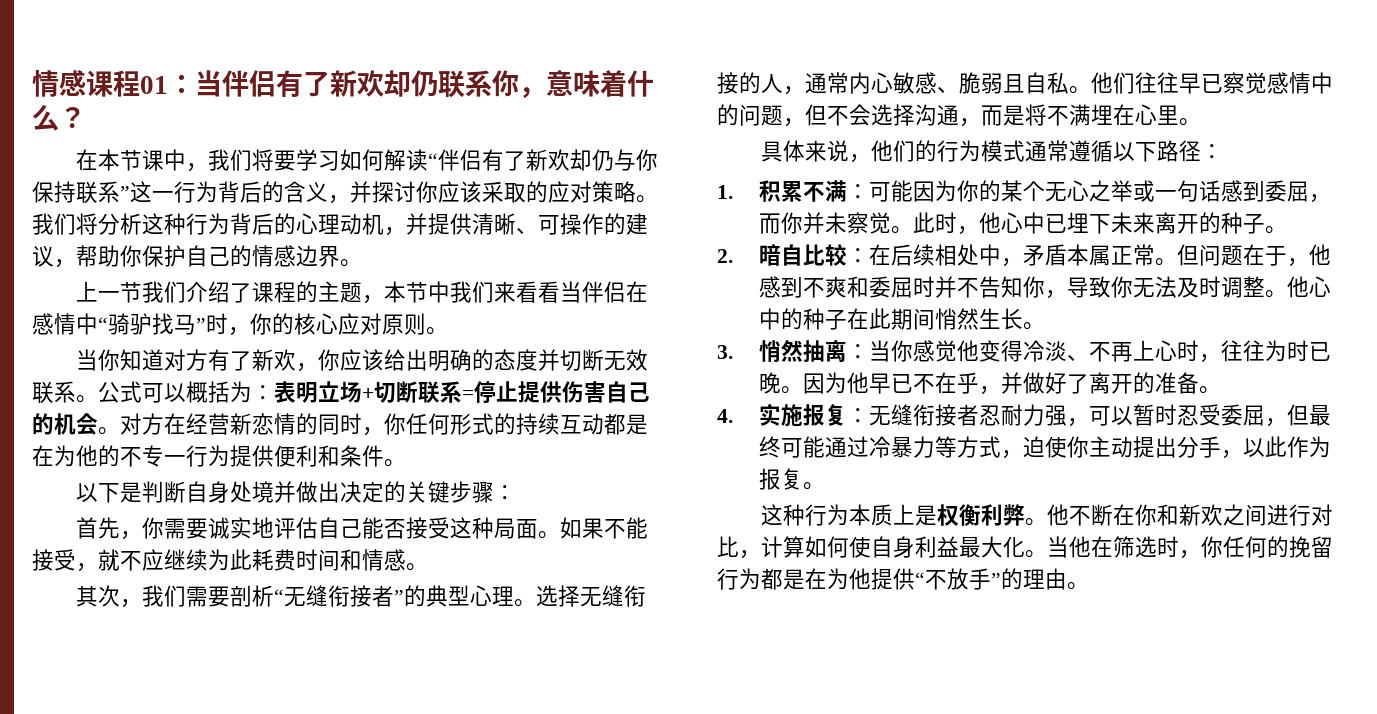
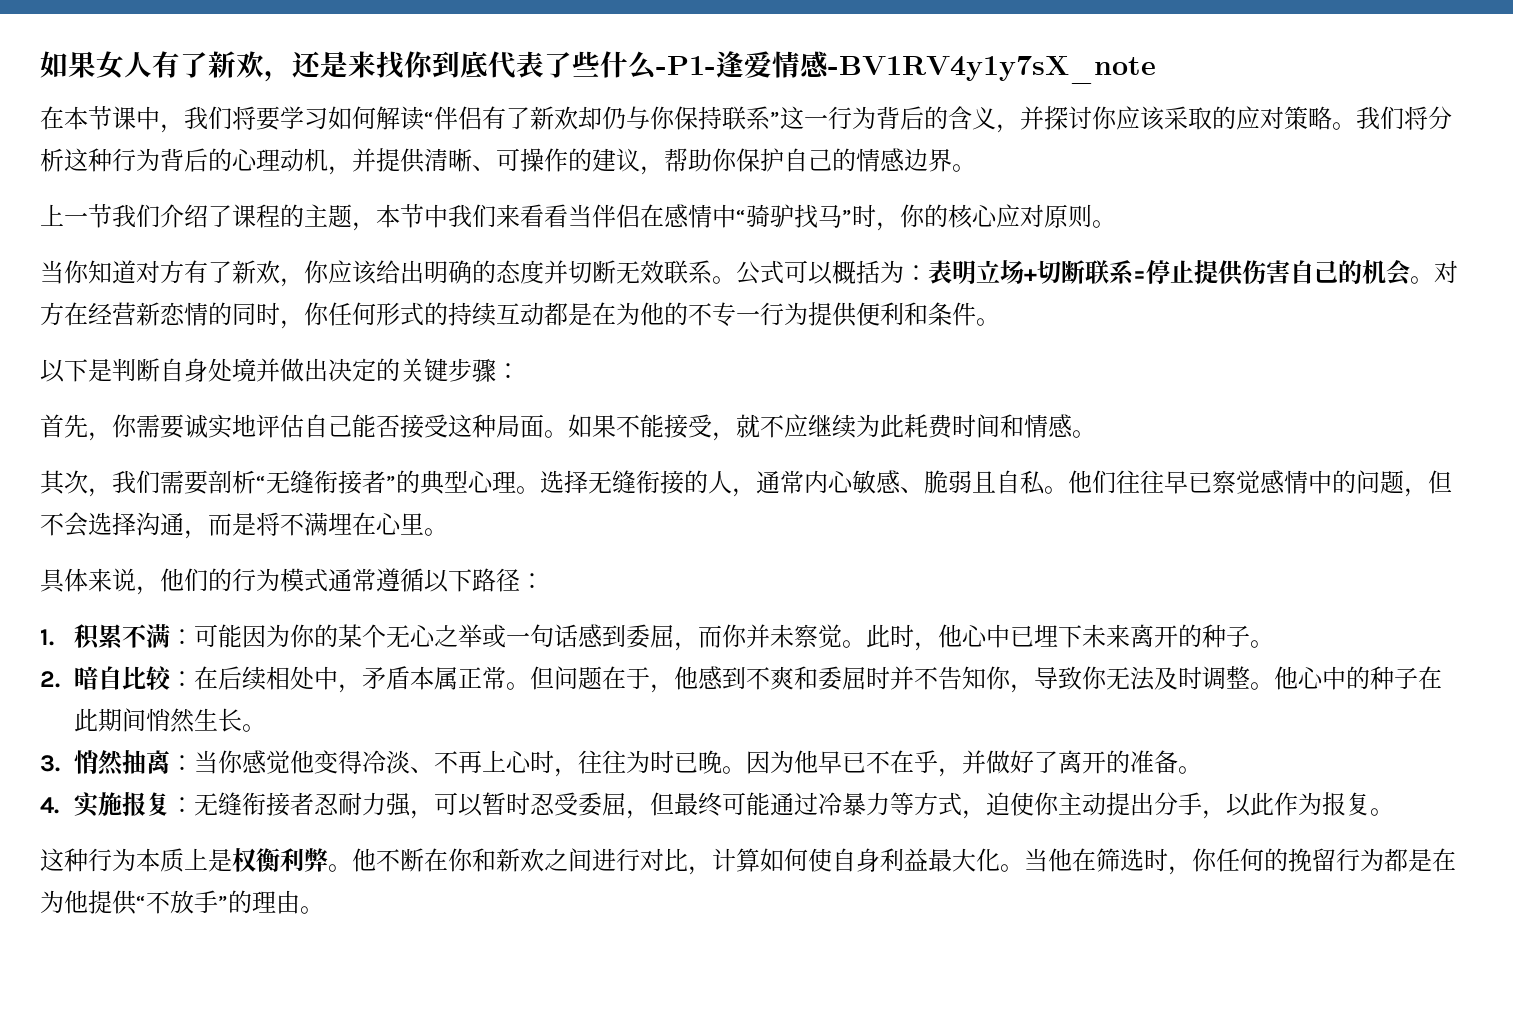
[32,70,654,98] [32,105,86,131] 情感课程01：当伴侣有了新欢却仍联系你，意味着什么？ -> [40,51,1156,84] 如果女人有了新欢，还是来找你到底代表了些什么-P1-逢爱情感-BV1RV4y1y7sX_note

